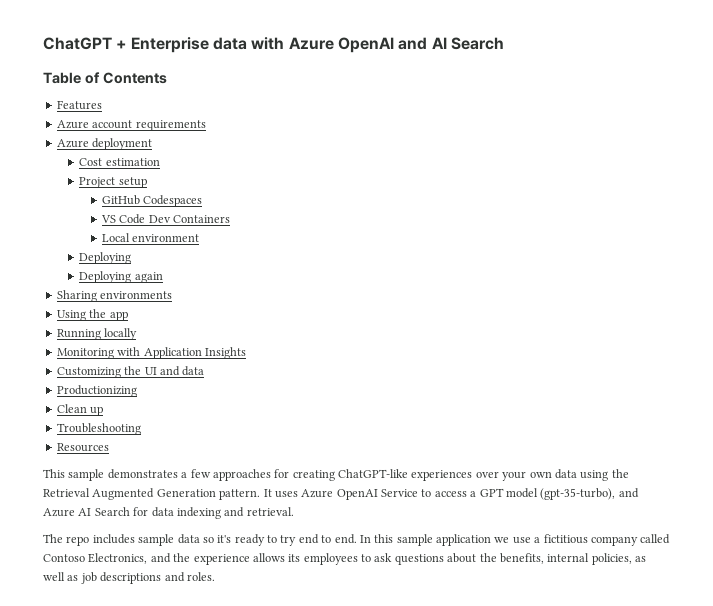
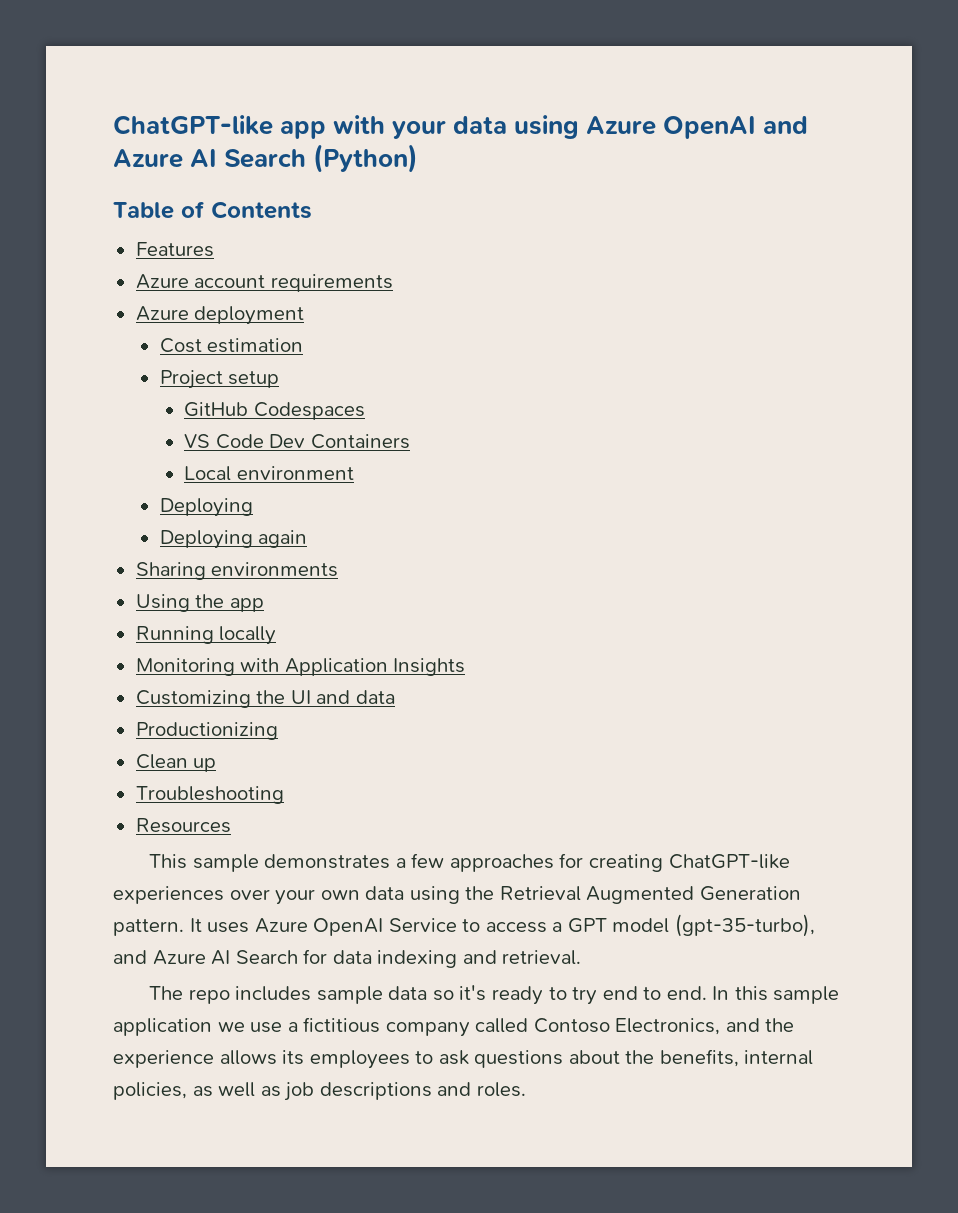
[43,37,285,53] ChatGPT + Enterprise data with -> [113,115,580,139] ChatGPT-like app with your data using
[431,37,504,50] AI Search -> [113,144,419,173] Azure AI Search (Python)

